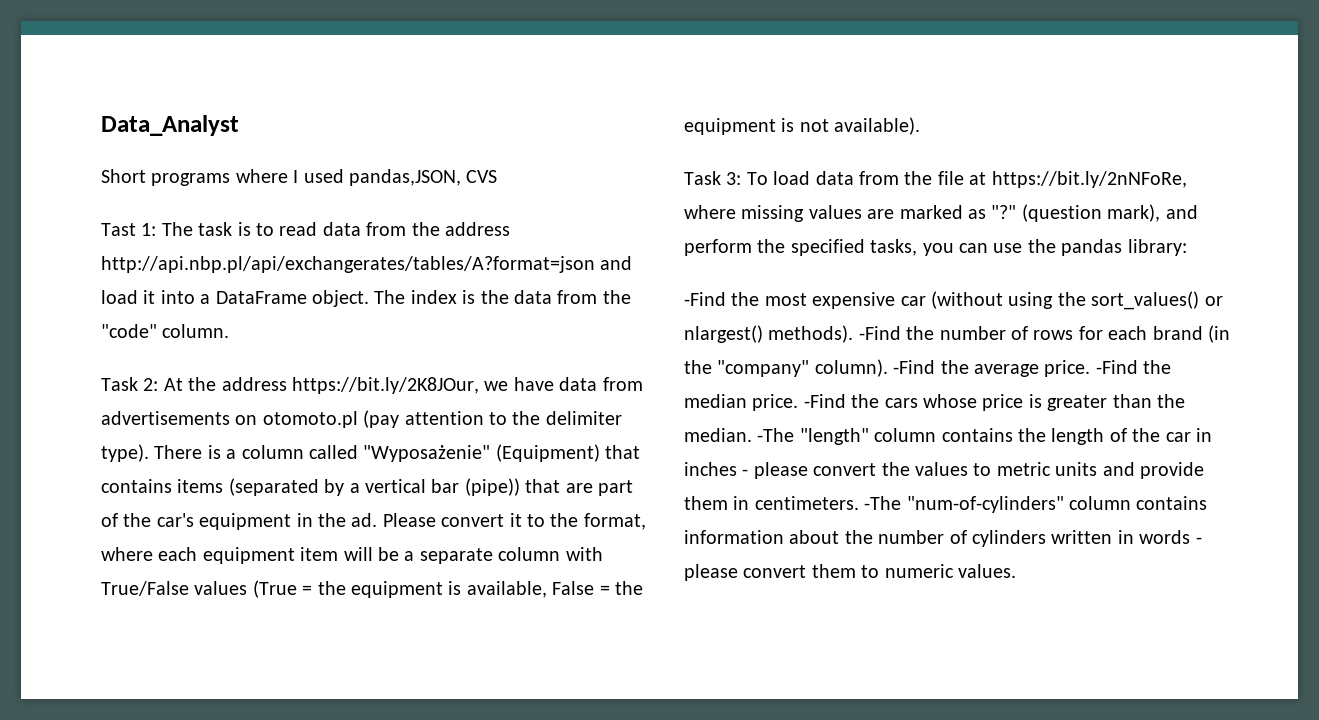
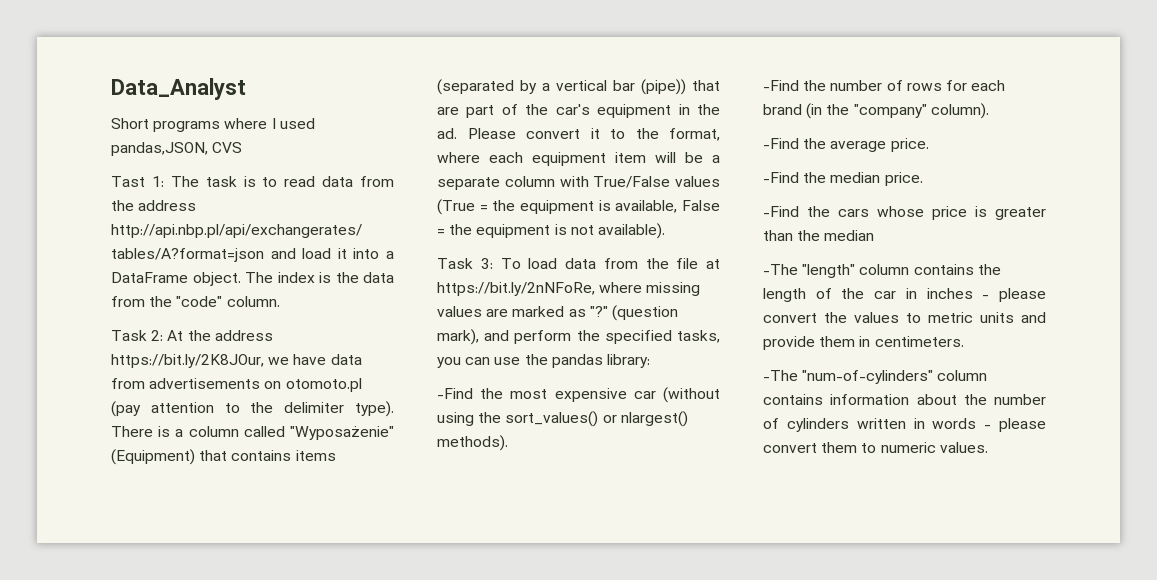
(854, 334) none -> (508, 443) //
(888, 368) none -> (989, 111) //
(1091, 368) none -> (929, 145) //
(799, 402) none -> (923, 179) //
[684,428,752,442] median. -> [824,230,875,241] median //
(859, 503) none -> (964, 341) //

